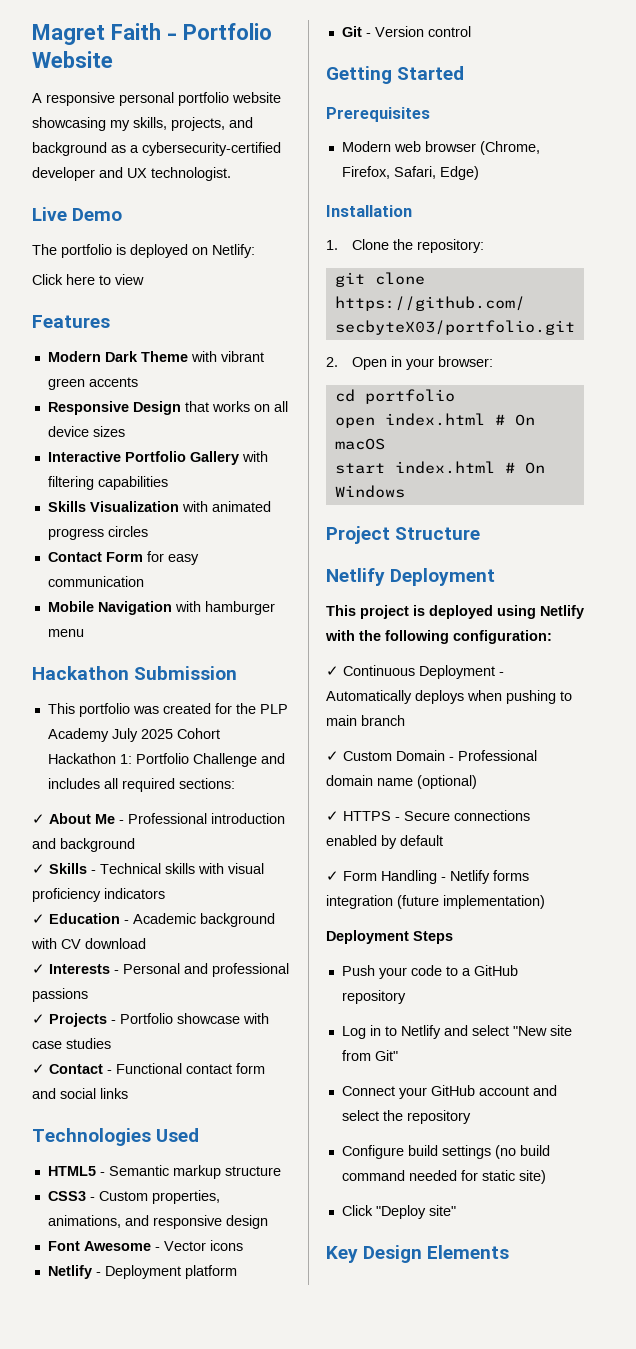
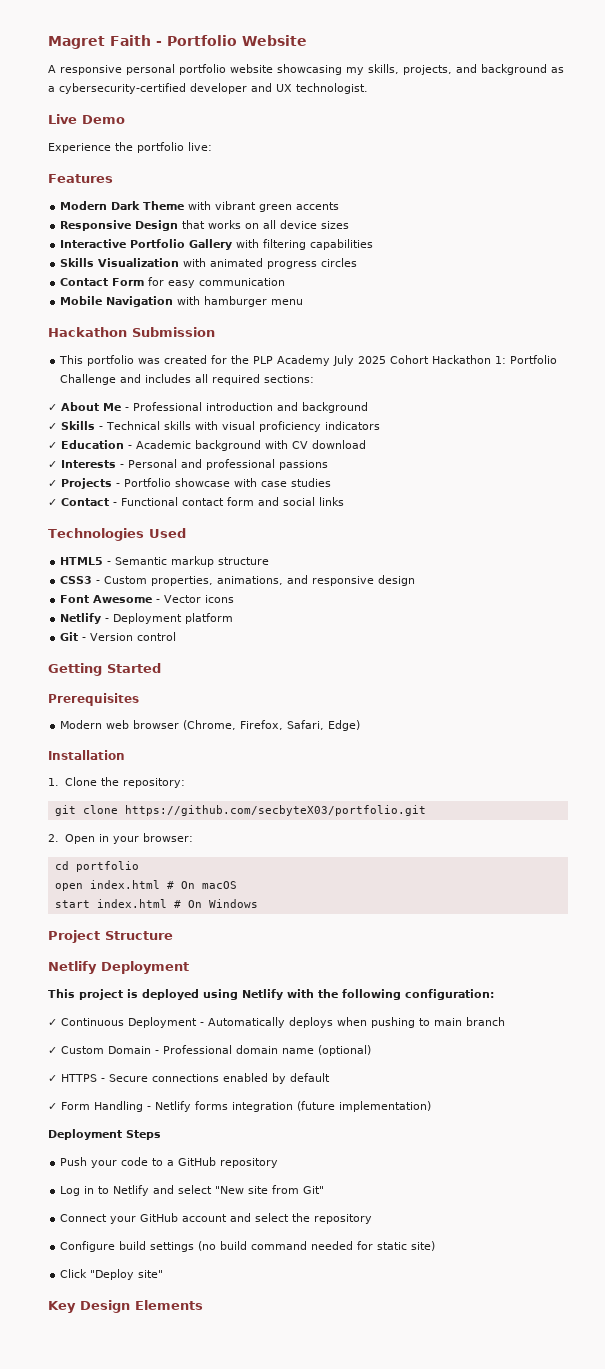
[32,244,255,258] [32,274,144,285] The portfolio is deployed on Netlify: // Click here to view -> [48,142,212,153] Experience the portfolio live:

